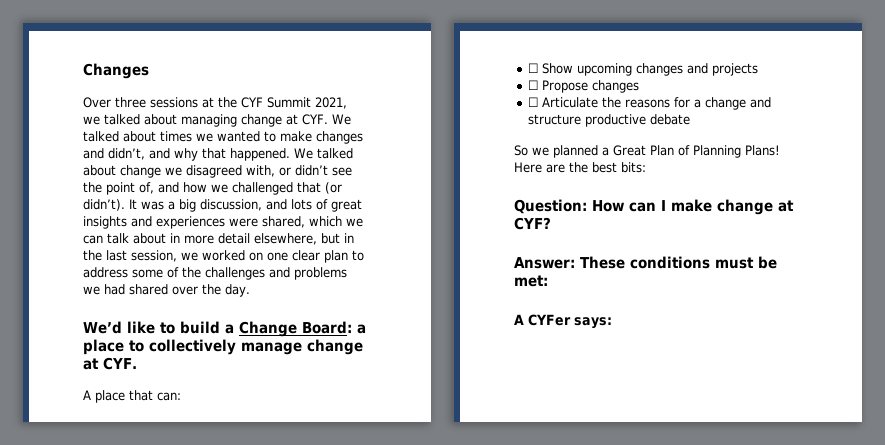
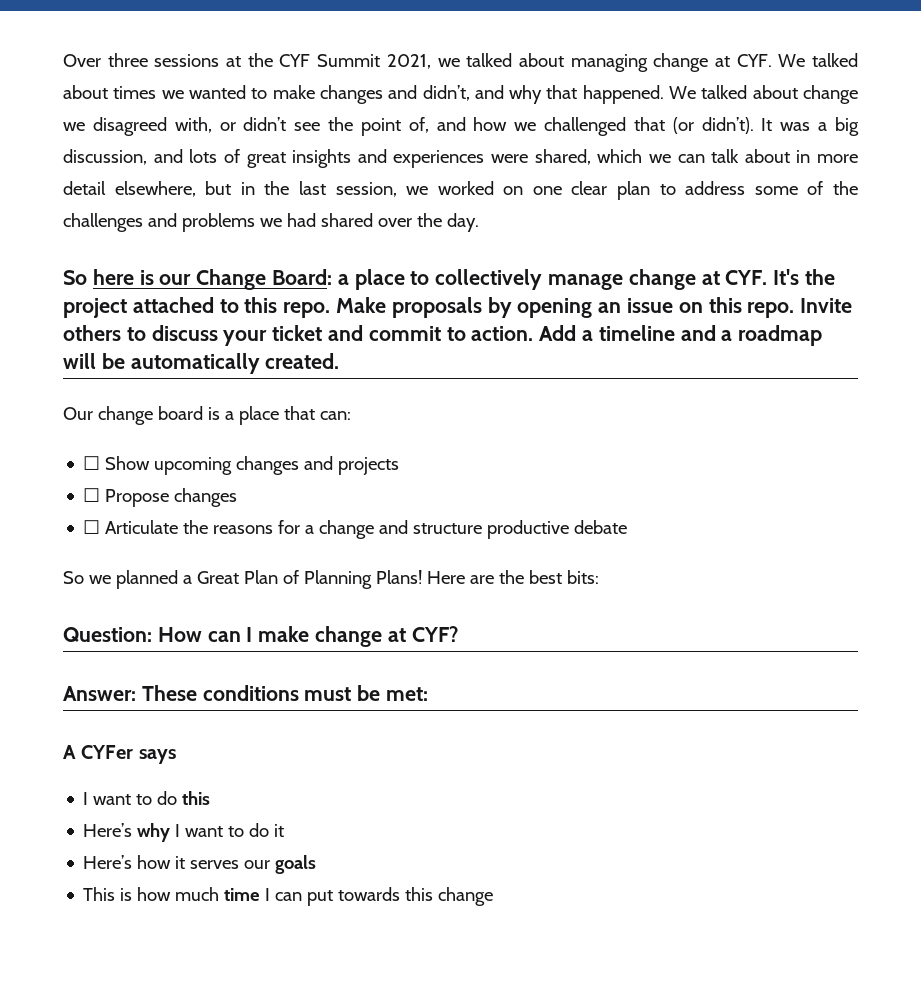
[83,63,149,79] Changes // -> (63, 60) none
[83,321,234,334] We’d like to build a -> [63,269,192,285] So here is our
[83,390,91,400] // A -> [773,269,836,285] [63,297,853,318] [63,325,823,346] [63,353,340,374] [63,406,234,425] It's the project attached to this repo. Make proposals by opening an issue on this repo. Invite others to discuss your ticket and commit to action. Add a timeline and a roadmap will be automatically created. // Our change board is a
[574,317,612,329] says: -> [138,749,176,764] [83,791,211,805] [83,823,285,842] [83,855,317,874] [83,887,494,906] says // I want to do this // Here’s why I want to do it // Here’s how it serves our goals // This is how much time I can put towards this change

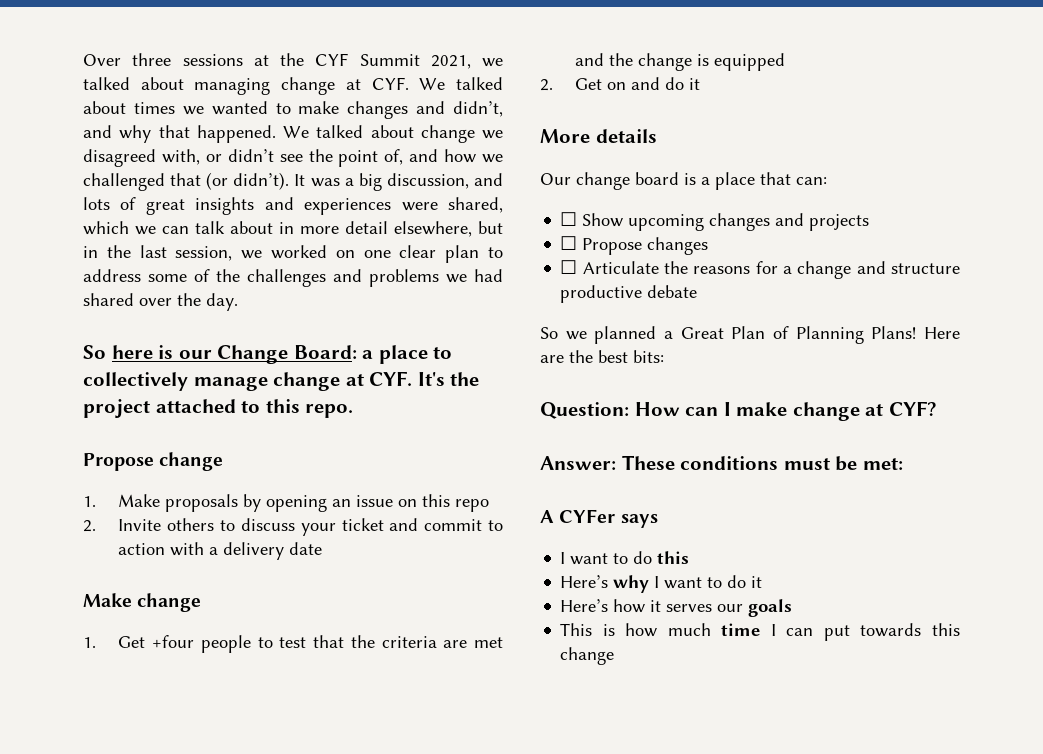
(331, 310) none -> [83,452,224,471] [83,496,96,507] // Propose change // 1.
[747,302,795,318] repo. -> [455,499,490,512] [83,520,96,532] repo // 2.
[471,325,823,346] [63,353,340,374] action. Add a timeline and a roadmap will be automatically created. -> [118,542,323,560] [83,593,202,612] [83,635,504,653] [575,53,786,71] [540,77,701,91] [540,129,657,143] action with a delivery date // Make change // 1. Get +four people to test that the criteria are met and the change is equipped // 2. Get on and do it // More details

